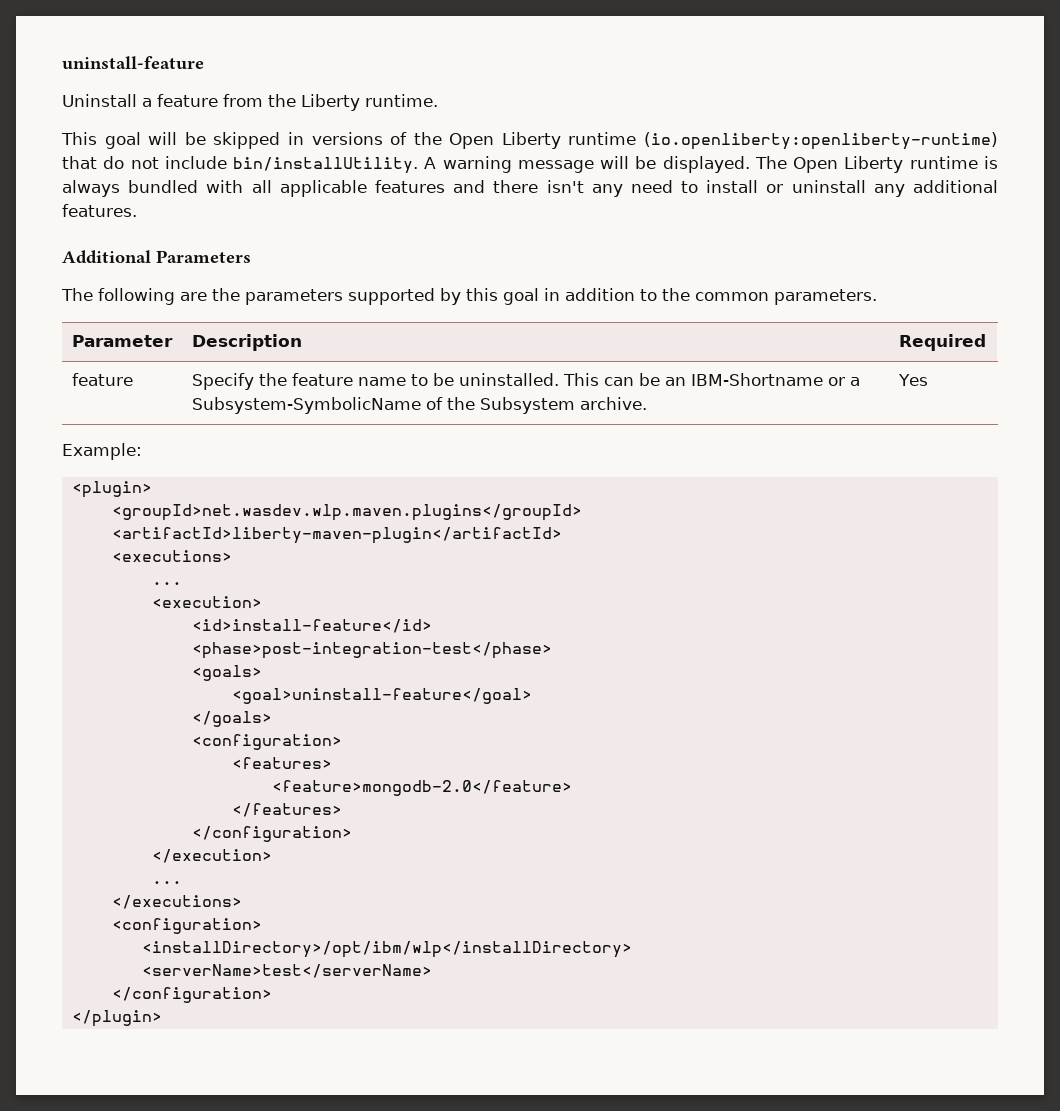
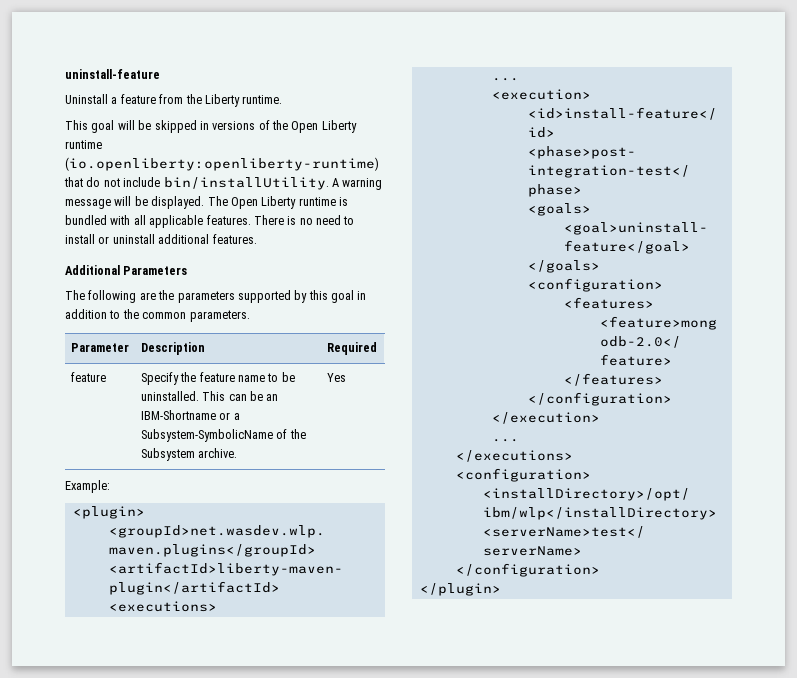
[62,180,120,197] always -> (348, 201) none
[374,180,623,197] features and there isn't any -> [206,215,313,225] features. There is no
[873,184,905,197] any -> (155, 239) none

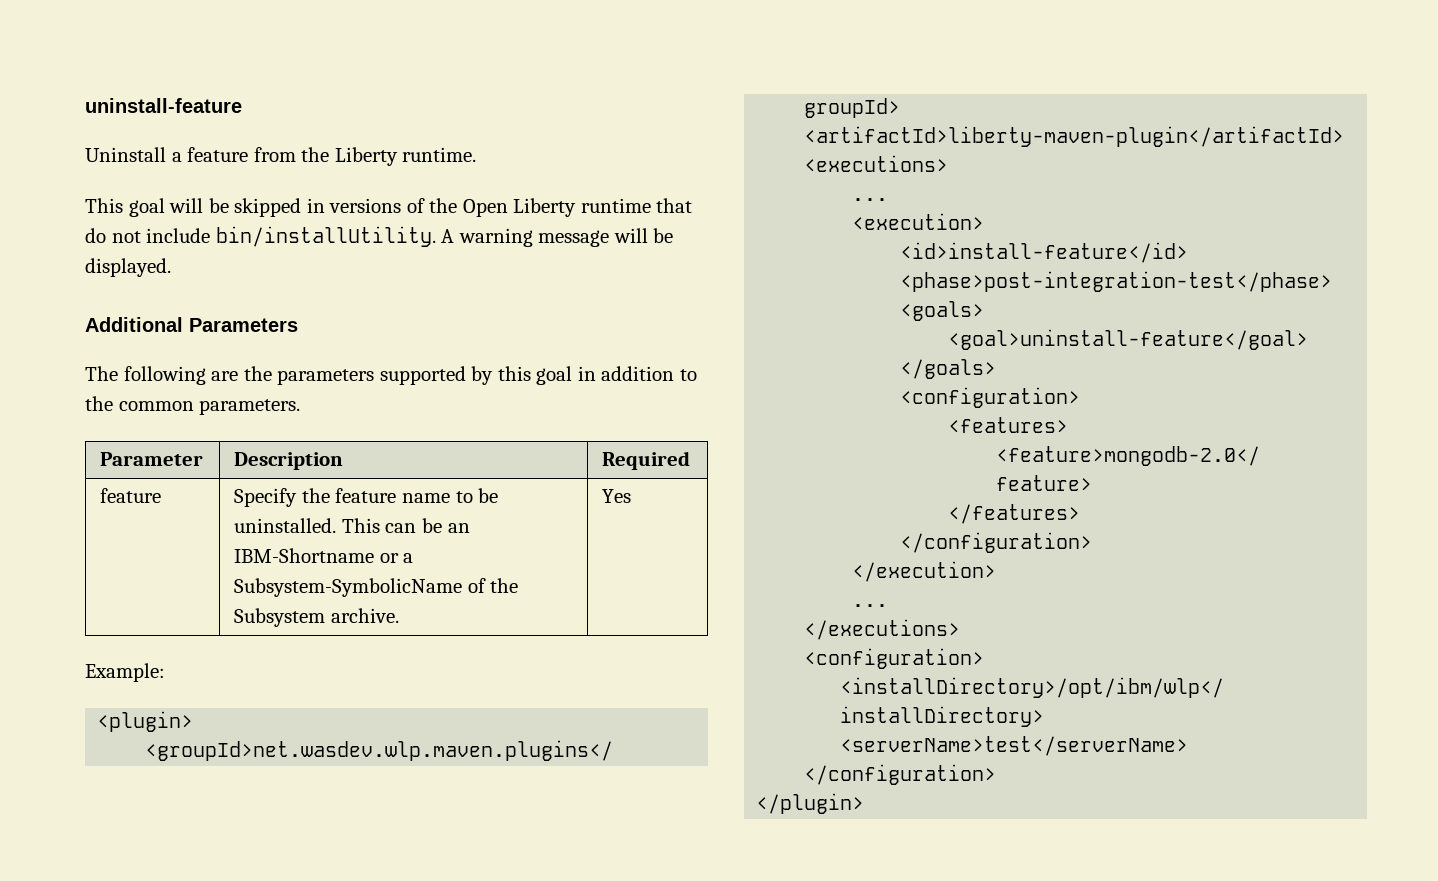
[65,157,379,171] (io.openliberty:openliberty-runtime) -> (651, 205) none
[207,196,348,209] [65,215,355,228] [65,234,257,244] The Open Liberty runtime is bundled with all applicable features. There is no need to install or uninstall additional features. -> (171, 267) none

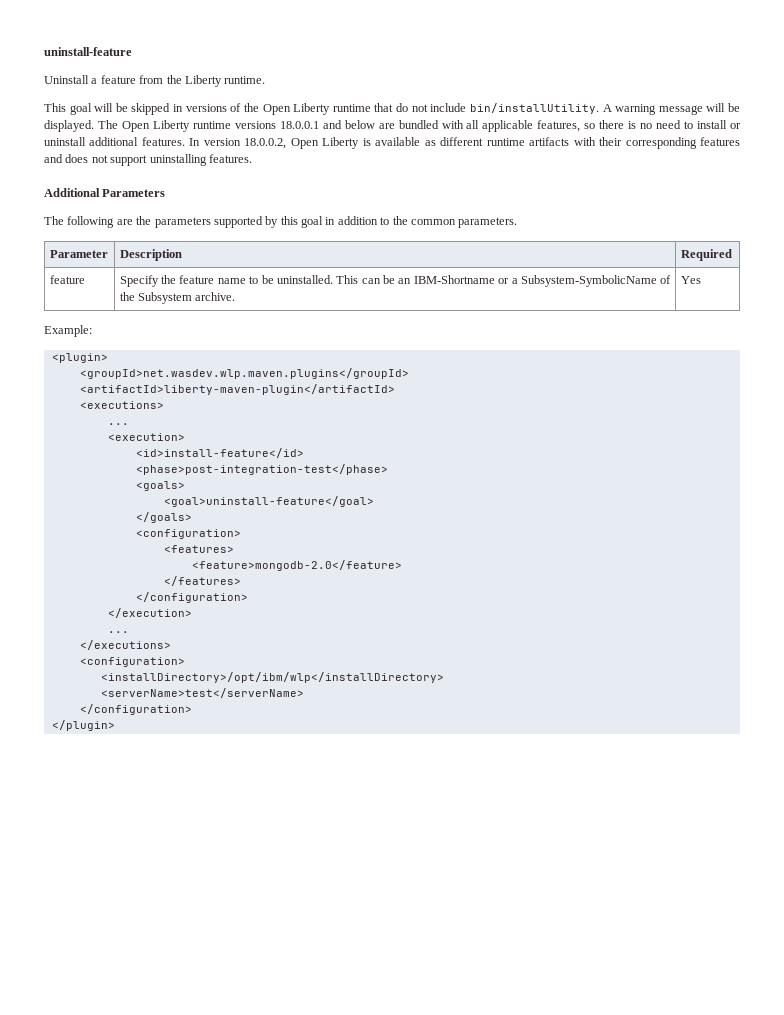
(171, 267) none -> [97,120,742,132] [44,137,741,149] [44,154,252,166] The Open Liberty runtime versions 18.0.0.1 and below are bundled with all applicable features, so there is no need to install or uninstall additional features. In version 18.0.0.2, Open Liberty is available as different runtime artifacts with their corresponding features and does not support uninstalling features.

